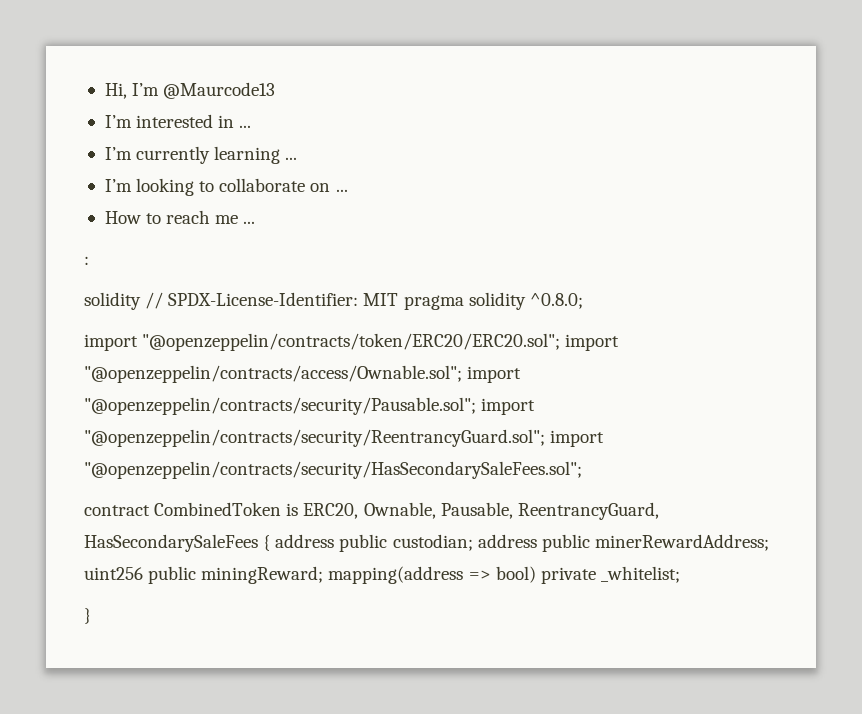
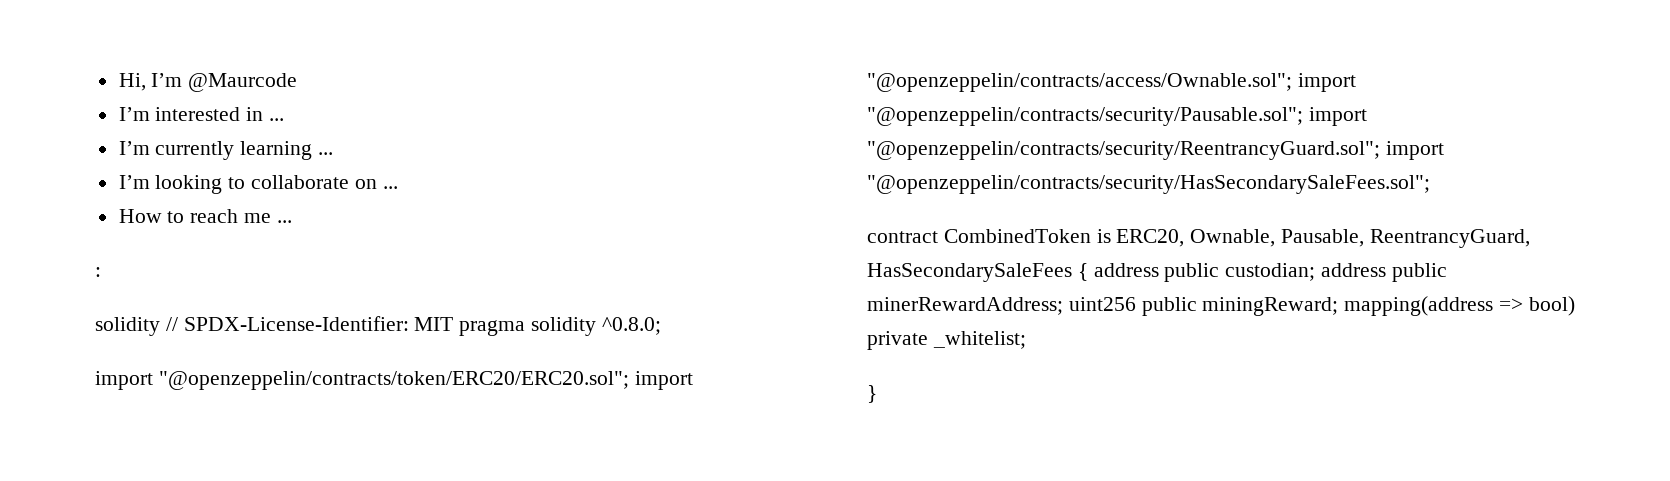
[163,82,276,99] @Maurcode13 -> [188,73,298,92] @Maurcode

